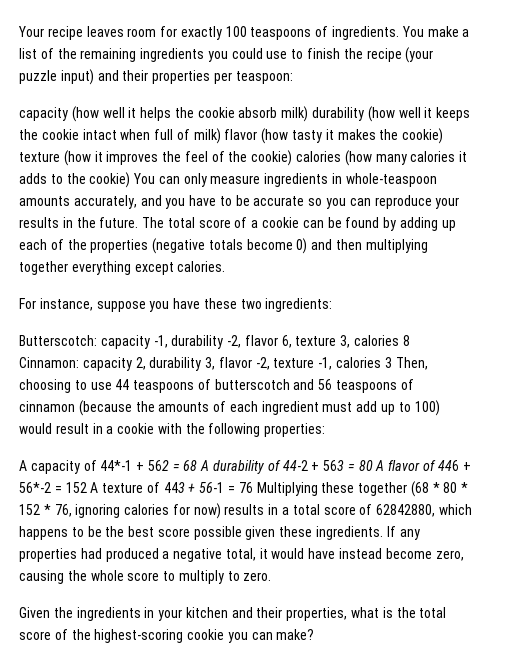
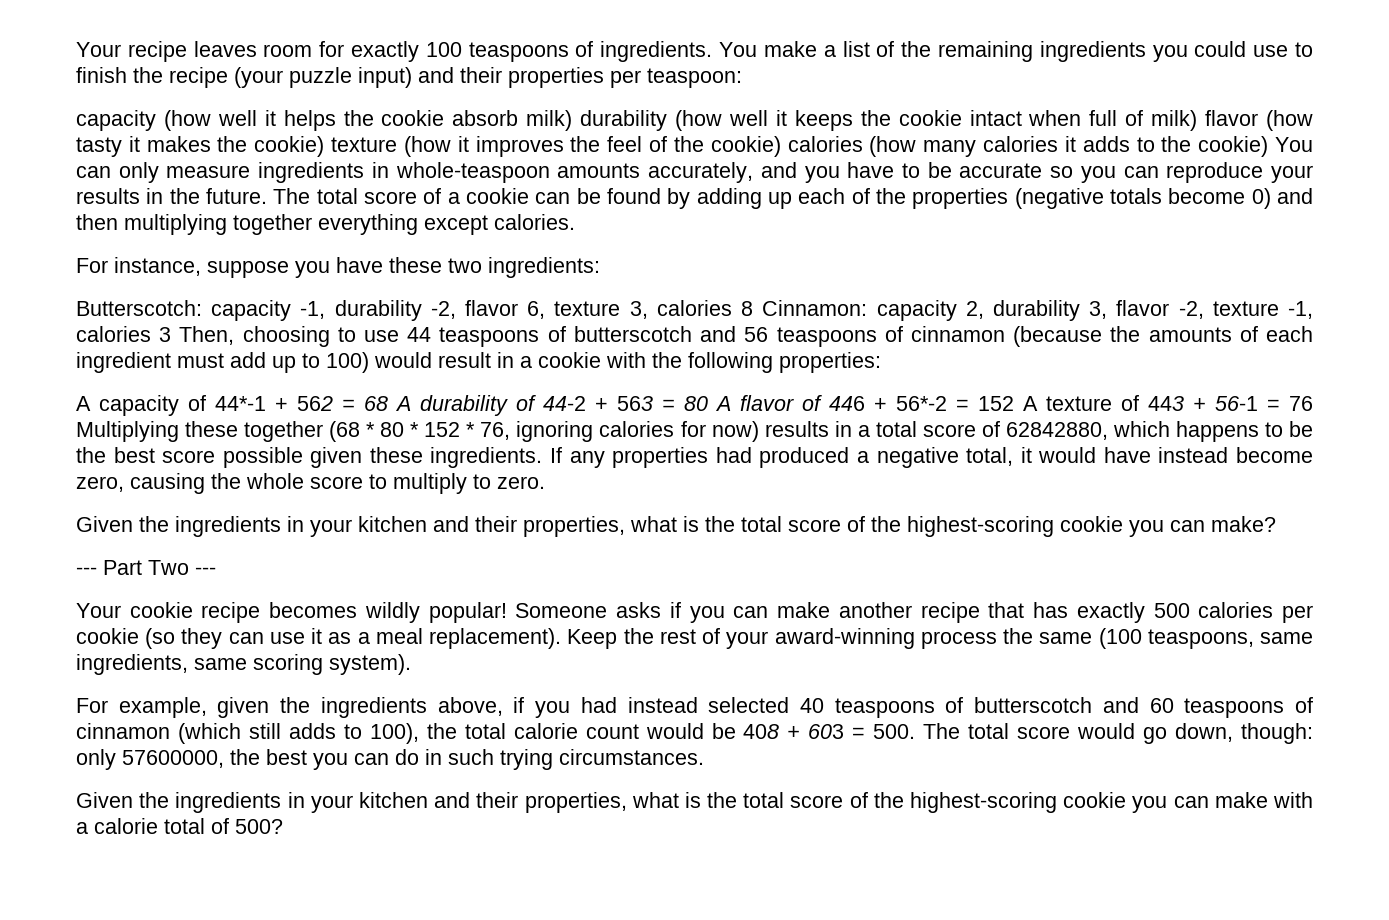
(315, 634) none -> [76,560,216,575] [76,602,1313,623] [76,628,1313,649] [76,654,411,675] [76,697,1313,718] [76,723,1313,744] [76,749,704,770] [76,792,1313,813] [76,818,283,834] // --- Part Two --- // Your cookie recipe becomes wildly popular! Someone asks if you can make another recipe that has exactly 500 calories per cookie (so they can use it as a meal replacement). Keep the rest of your award-winning process the same (100 teaspoons, same ingredients, same scoring system). // For example, given the ingredients above, if you had instead selected 40 teaspoons of butterscotch and 60 teaspoons of cinnamon (which still adds to 100), the total calorie count would be 408 + 603 = 500. The total score would go down, though: only 57600000, the best you can do in such trying circumstances. // Given the ingredients in your kitchen and their properties, what is the total score of the highest-scoring cookie you can make with a calorie total of 500?

